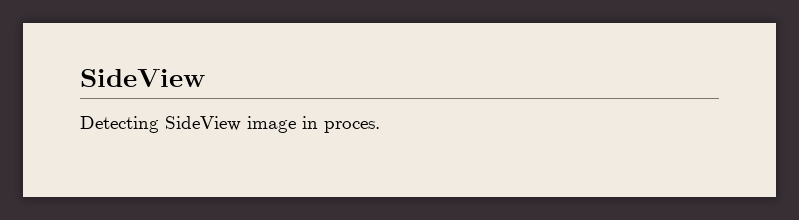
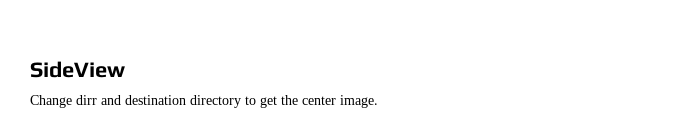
[80,116,380,133] Detecting SideView image in proces. -> [30,95,378,108] Change dirr and destination directory to get the center image.

